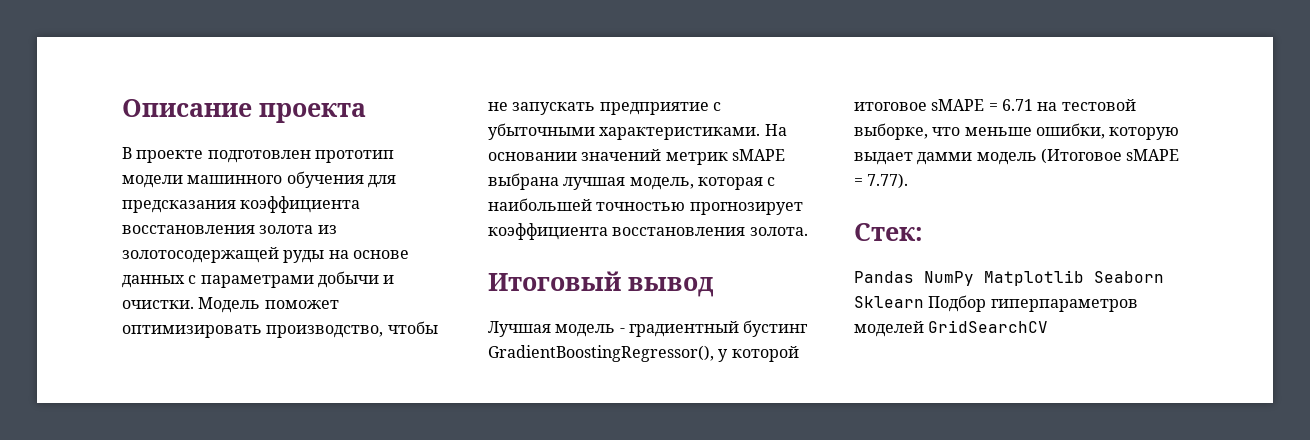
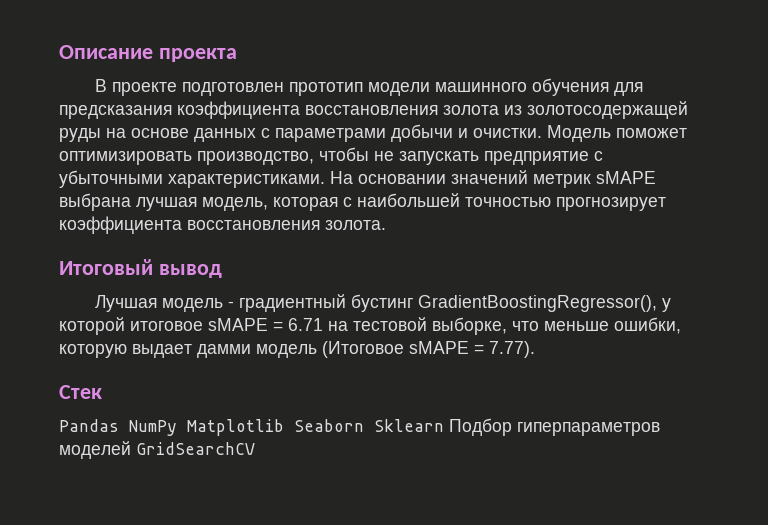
[854,223,923,241] Cтек: -> [59,385,102,399] Cтек

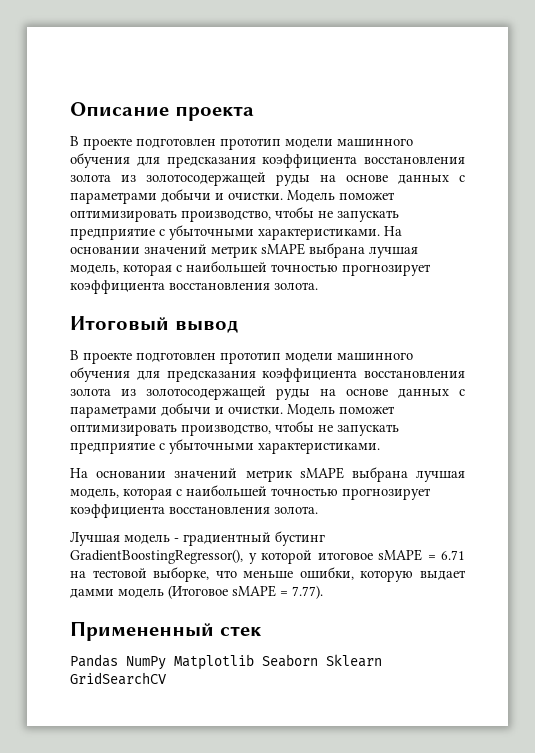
(222, 271) none -> [70,350,413,364] [70,367,465,382] [70,386,465,400] [70,403,395,418] [70,421,399,436] [70,439,380,454] [70,467,465,482] [70,485,431,500] [70,504,318,518] // В проекте подготовлен прототип модели машинного обучения для предсказания коэффициента восстановления золота из золотосодержащей руды на основе данных с параметрами добычи и очистки. Модель поможет оптимизировать производство, чтобы не запускать предприятие с убыточными характеристиками. // На основании значений метрик sMAPE выбрана лучшая модель, которая с наибольшей точностью прогнозирует коэффициента восстановления золота.
[59,385,102,399] Cтек -> [70,621,261,641] Примененный стек
[449,418,660,436] [59,441,131,459] Подбор гиперпараметров моделей -> (382, 660) none

